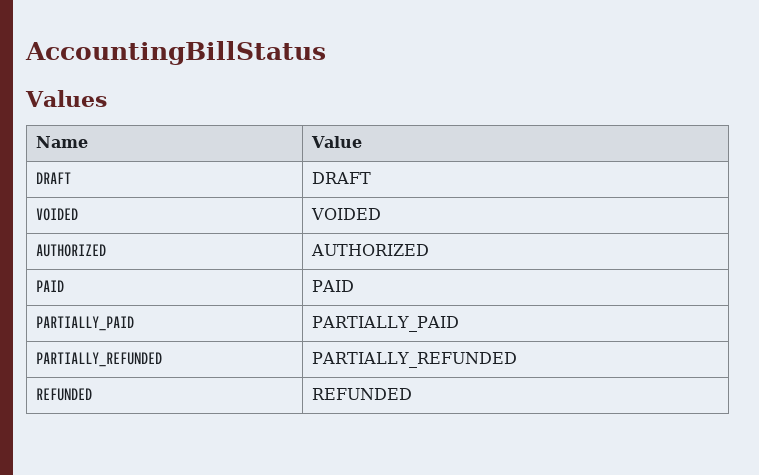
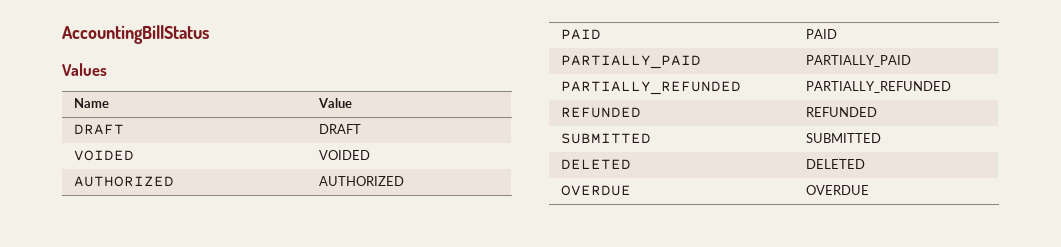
(412, 394) none -> [560,133,651,144] [805,133,881,143] [560,159,631,170] [805,159,865,169] [560,185,631,196] [805,185,869,195] // SUBMITTED | SUBMITTED // DELETED | DELETED // OVERDUE | OVERDUE

